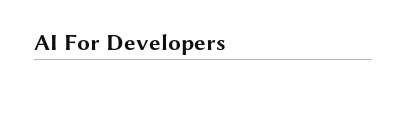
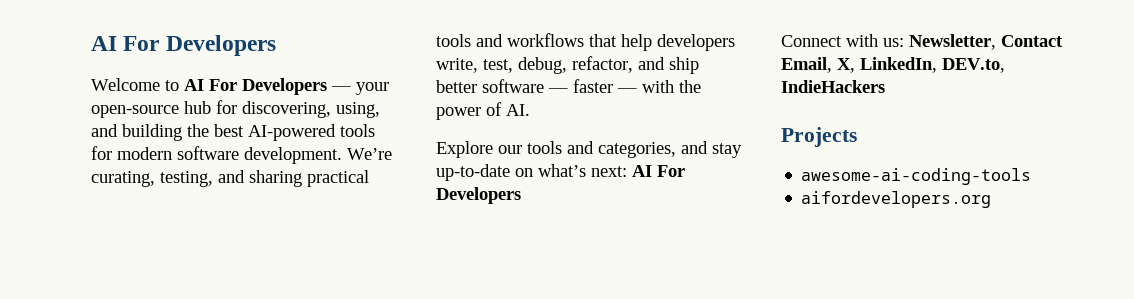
[34,34,227,55] AI For Developers -> [91,35,276,56] [91,78,389,95] [91,100,380,118] [91,124,375,141] [91,146,392,164] [91,170,369,187] [436,33,735,51] [436,56,699,74] [436,79,701,93] [436,102,530,120] [436,141,742,158] [436,164,685,181] [436,187,521,204] [781,34,1063,50] [781,57,1005,73] [781,80,885,93] [781,127,857,147] [801,168,1032,185] [801,191,992,208] AI For Developers // Welcome to AI For Developers — your open-source hub for discovering, using, and building the best AI-powered tools for modern software development. We’re curating, testing, and sharing practical tools and workflows that help developers write, test, debug, refactor, and ship better software — faster — with the power of AI. // Explore our tools and categories, and stay up-to-date on what’s next: AI For Developers // Connect with us: Newsletter, Contact Email, X, LinkedIn, DEV.to, IndieHackers // Projects // awesome-ai-coding-tools // aifordevelopers.org

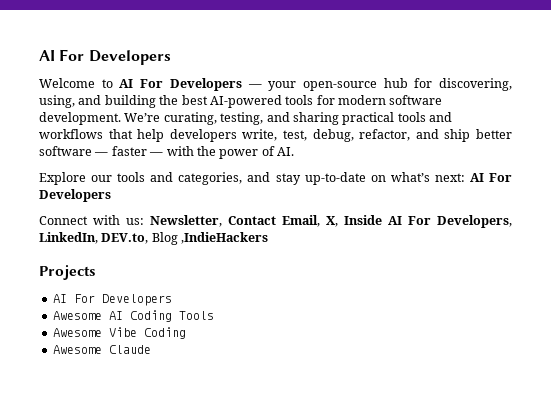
[860,57,1005,73] [781,80,885,93] [781,127,857,147] [801,168,1032,185] [801,191,992,208] LinkedIn, DEV.to, IndieHackers // Projects // awesome-ai-coding-tools // aifordevelopers.org -> [344,215,512,228] [39,232,269,245] [39,265,96,280] [52,294,172,306] [52,310,214,322] [52,327,186,339] [52,345,151,354] Inside AI For Developers, LinkedIn, DEV.to, Blog ,IndieHackers // Projects // AI For Developers // Awesome AI Coding Tools // Awesome Vibe Coding // Awesome Claude

